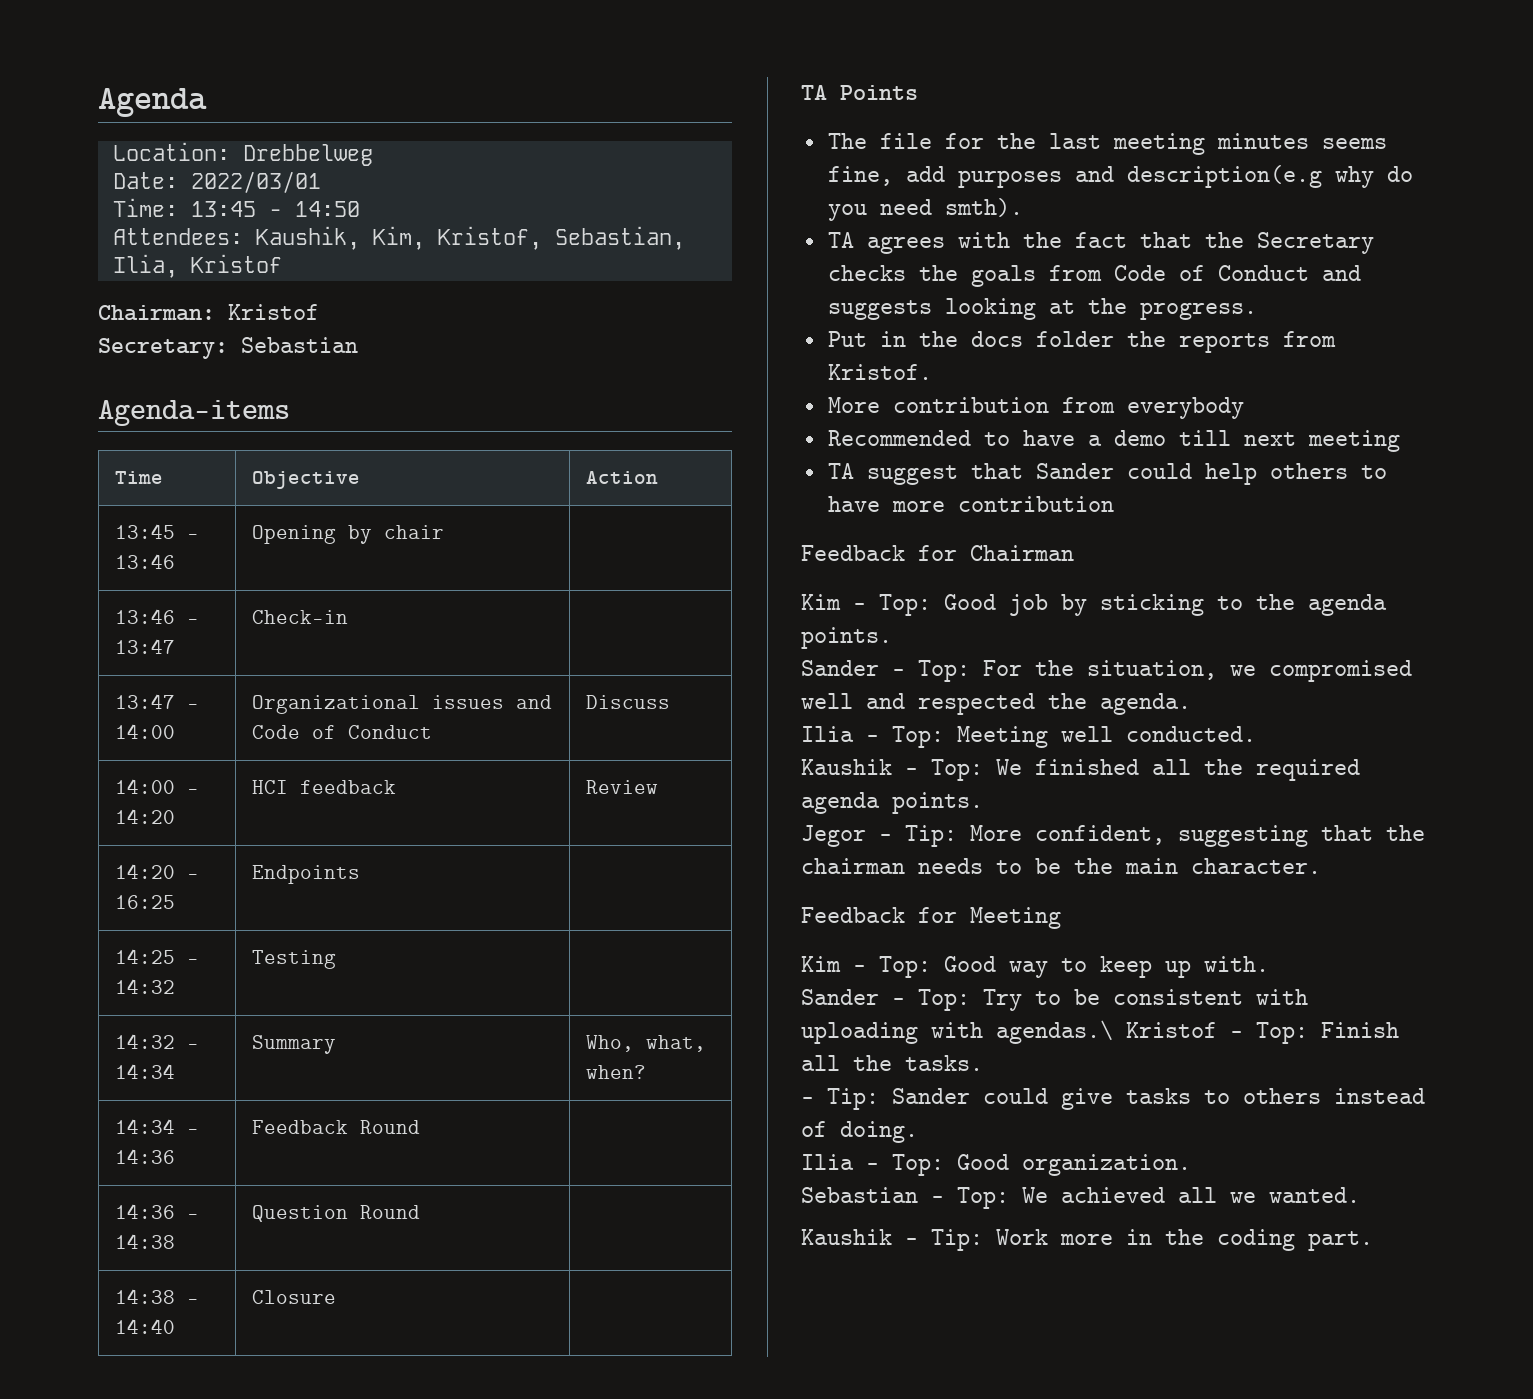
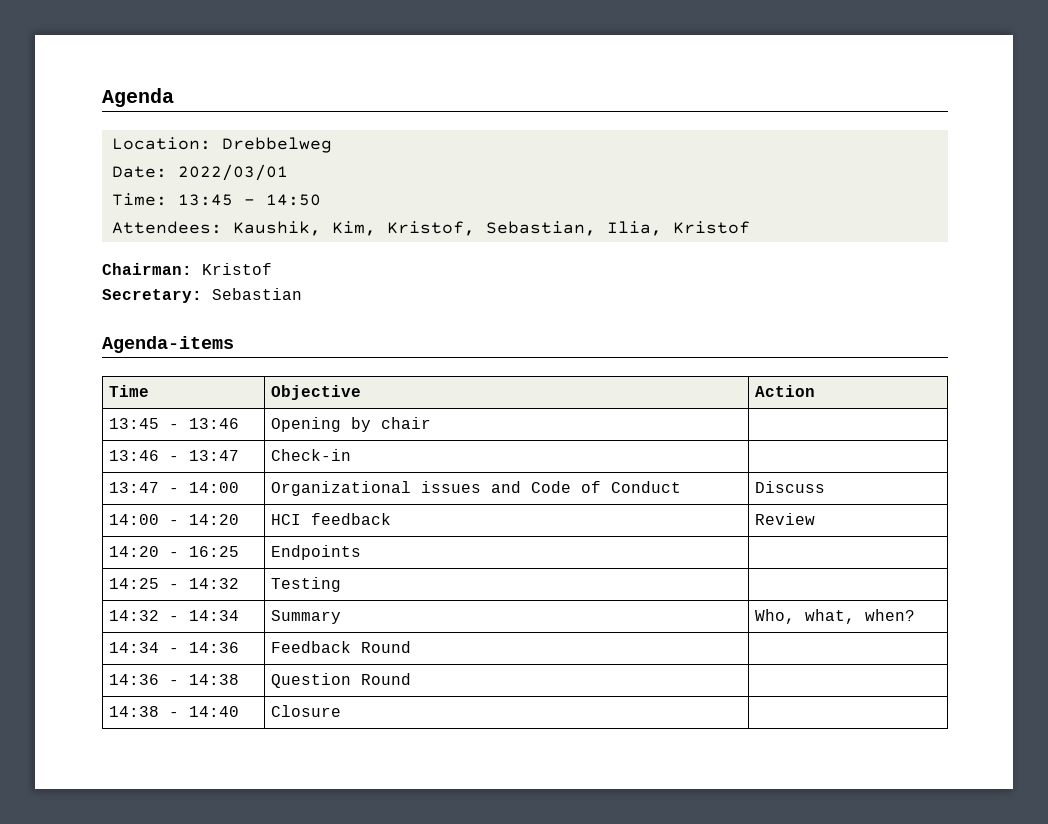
[801,85,918,100] [827,133,1387,155] [827,165,1413,188] [827,198,1023,221] [827,232,1374,254] [827,265,1361,287] [827,298,1257,320] [827,331,1336,353] [827,364,932,380] [827,397,1244,419] [827,430,1400,452] [827,463,1387,485] [827,496,1114,512] [801,545,1074,561] [801,594,1387,616] [801,627,892,649] [801,660,1412,682] [801,693,1191,715] [801,726,1256,748] [801,759,1360,781] [801,792,983,814] [801,825,1425,847] [801,858,1321,874] [801,907,1061,929] [801,956,1269,978] [801,989,1308,1011] [801,1020,1399,1044] [801,1055,983,1071] [801,1088,1425,1110] [801,1121,918,1143] [801,1154,1191,1176] [801,1187,1360,1209] [801,1229,1373,1251] // TA Points // The file for the last meeting minutes seems fine, add purposes and description(e.g why do you need smth). // TA agrees with the fact that the Secretary checks the goals from Code of Conduct and suggests looking at the progress. // Put in the docs folder the reports from Kristof. // More contribution from everybody // Recommended to have a demo till next meeting // TA suggest that Sander could help others to have more contribution // Feedback for Chairman // Kim - Top: Good job by sticking to the agenda points. // Sander - Top: For the situation, we compromised well and respected the agenda. // Ilia - Top: Meeting well conducted. // Kaushik - Top: We finished all the required agenda points. // Jegor - Tip: More confident, suggesting that the chairman needs to be the main character. // Feedback for Meeting // Kim - Top: Good way to keep up with. // Sander - Top: Try to be consistent with uploading with agendas.\ Kristof - Top: Finish all the tasks. // - Tip: Sander could give tasks to others instead of doing. // Ilia - Top: Good organization. // Sebastian - Top: We achieved all we wanted. // Kaushik - Tip: Work more in the coding part. -> (341, 711) none

